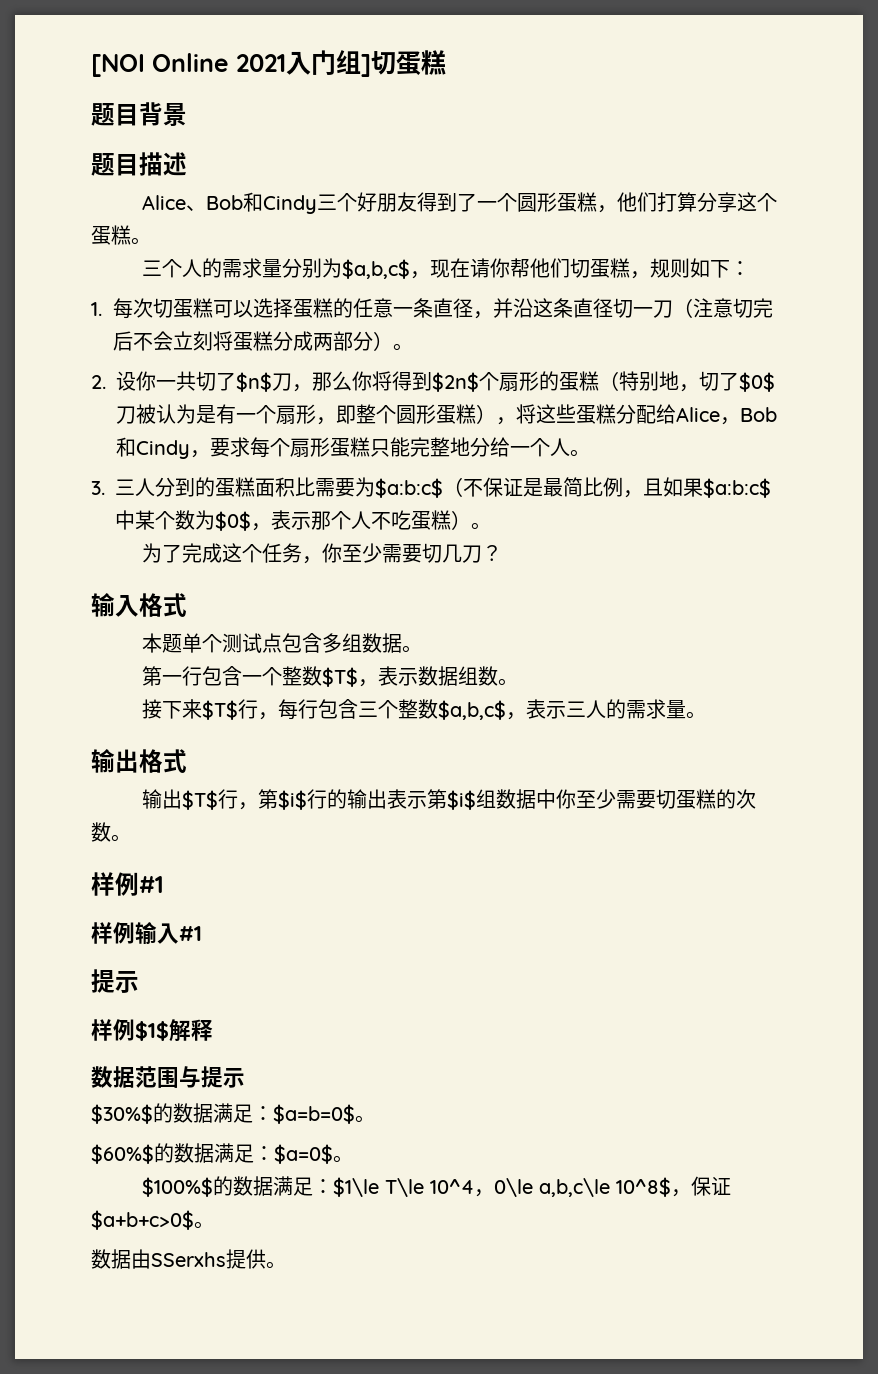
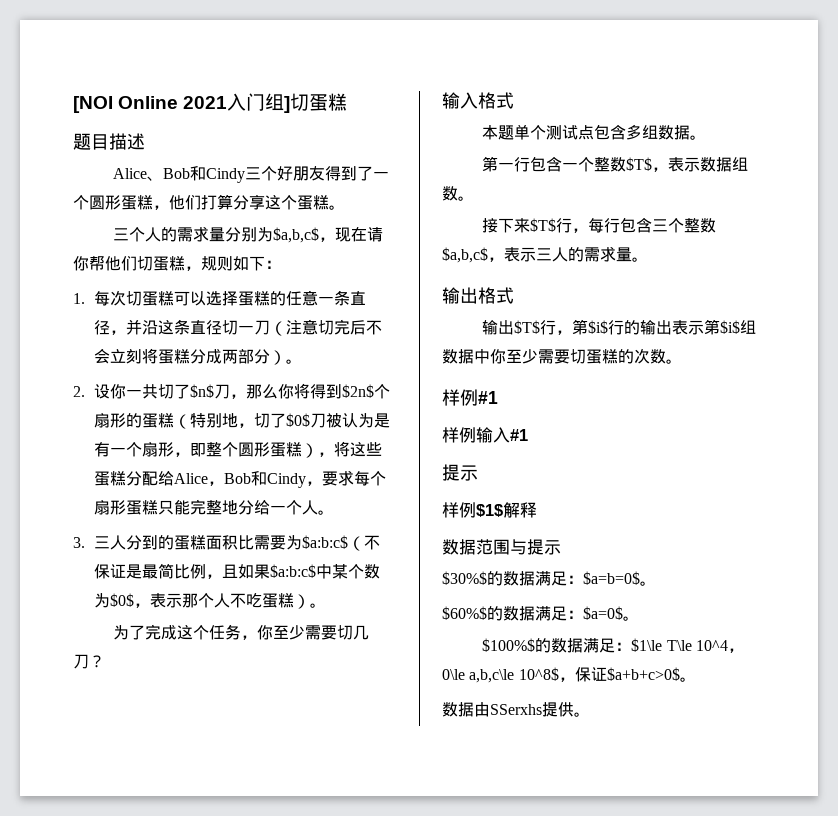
[91,102,187,126] // 题目背景 -> (348, 102) none

